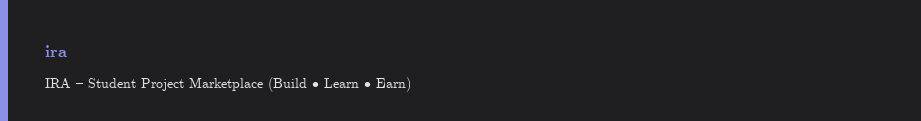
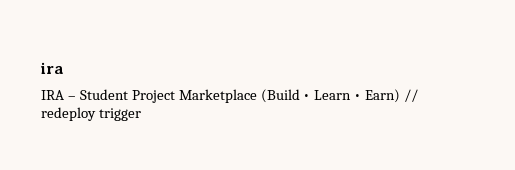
(411, 84) none -> [404,89,419,102] [41,107,141,121] // redeploy trigger

